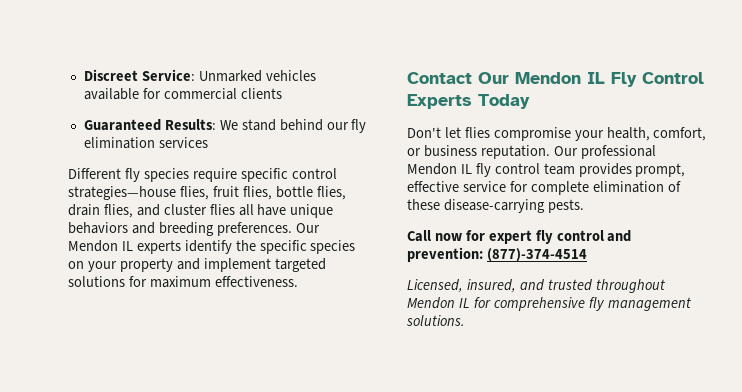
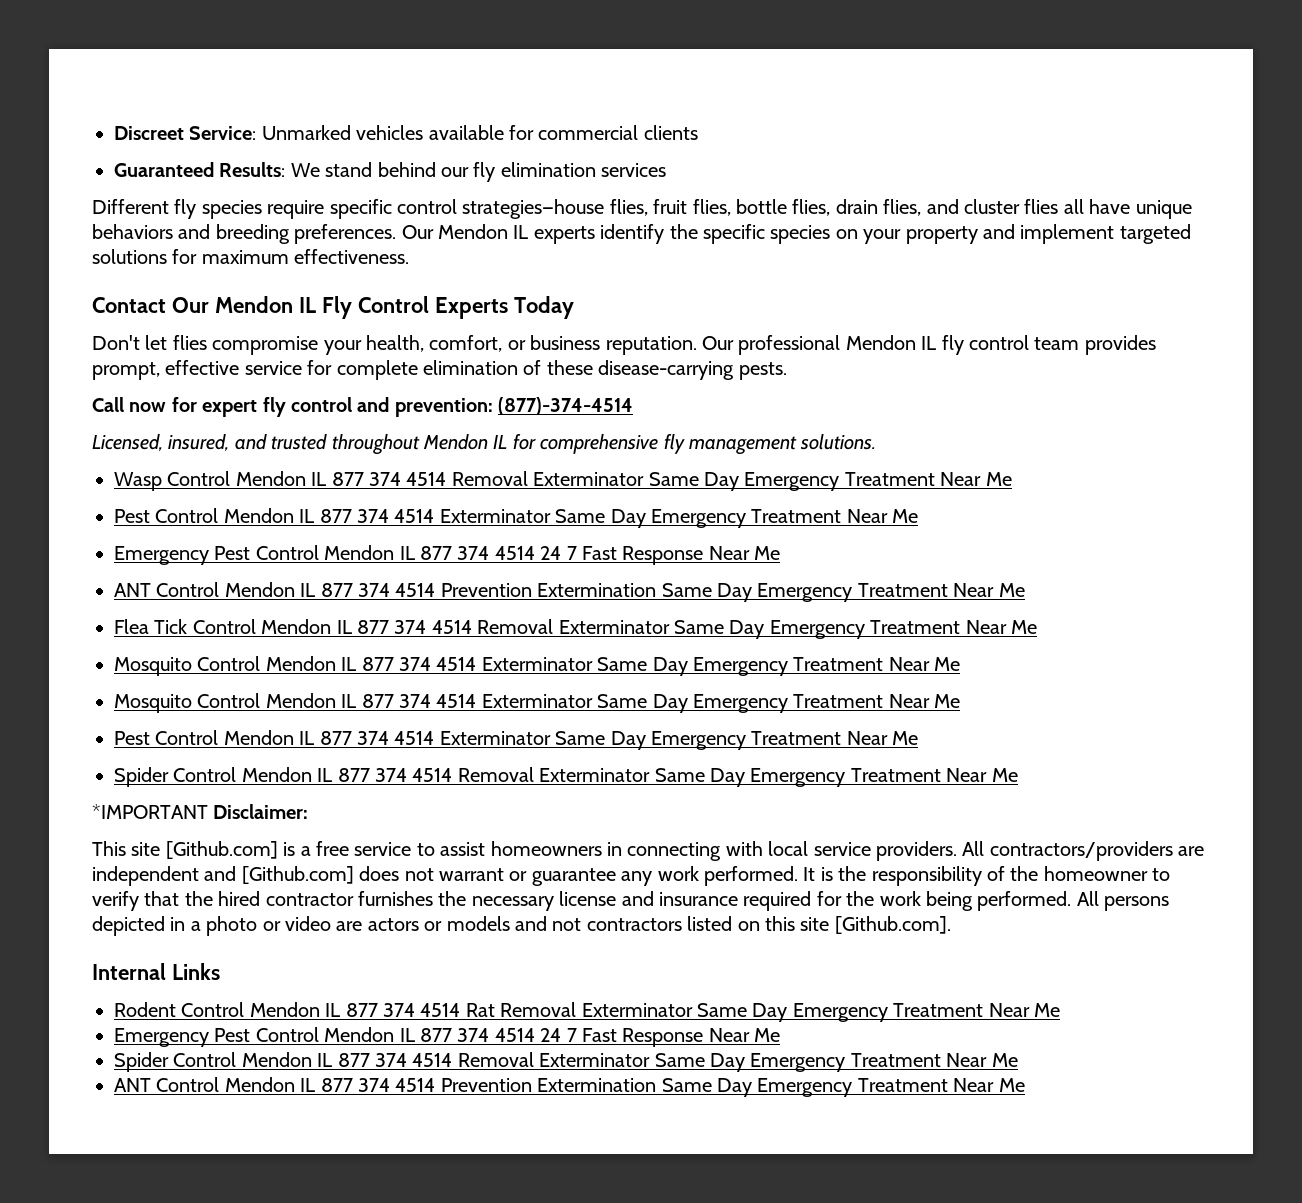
(465, 320) none -> [114,471,1012,491] [114,508,919,528] [114,545,781,565] [114,582,1025,602] [114,619,1037,639] [114,656,961,676] [114,693,961,713] [114,730,919,750] [114,767,1018,787] [92,804,309,819] [92,841,1205,861] [92,866,1171,886] [92,891,1170,911] [92,916,951,936] [92,963,220,980] [114,1002,1060,1022] [114,1027,781,1047] [114,1052,1018,1072] [114,1077,1025,1097] // Wasp Control Mendon IL 877 374 4514 Removal Exterminator Same Day Emergency Treatment Near Me // Pest Control Mendon IL 877 374 4514 Exterminator Same Day Emergency Treatment Near Me // Emergency Pest Control Mendon IL 877 374 4514 24 7 Fast Response Near Me // ANT Control Mendon IL 877 374 4514 Prevention Extermination Same Day Emergency Treatment Near Me // Flea Tick Control Mendon IL 877 374 4514 Removal Exterminator Same Day Emergency Treatment Near Me // Mosquito Control Mendon IL 877 374 4514 Exterminator Same Day Emergency Treatment Near Me // Mosquito Control Mendon IL 877 374 4514 Exterminator Same Day Emergency Treatment Near Me // Pest Control Mendon IL 877 374 4514 Exterminator Same Day Emergency Treatment Near Me // Spider Control Mendon IL 877 374 4514 Removal Exterminator Same Day Emergency Treatment Near Me // *IMPORTANT Disclaimer: // This site [Github.com] is a free service to assist homeowners in connecting with local service providers. All contractors/providers are independent and [Github.com] does not warrant or guarantee any work performed. It is the responsibility of the homeowner to verify that the hired contractor furnishes the necessary license and insurance required for the work being performed. All persons depicted in a photo or video are actors or models and not contractors listed on this site [Github.com]. // Internal Links // Rodent Control Mendon IL 877 374 4514 Rat Removal Exterminator Same Day Emergency Treatment Near Me // Emergency Pest Control Mendon IL 877 374 4514 24 7 Fast Response Near Me // Spider Control Mendon IL 877 374 4514 Removal Exterminator Same Day Emergency Treatment Near Me // ANT Control Mendon IL 877 374 4514 Prevention Extermination Same Day Emergency Treatment Near Me

